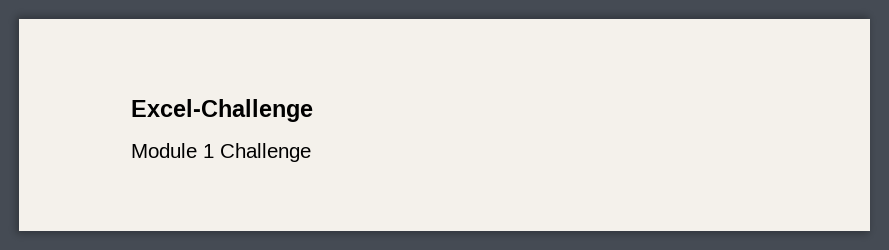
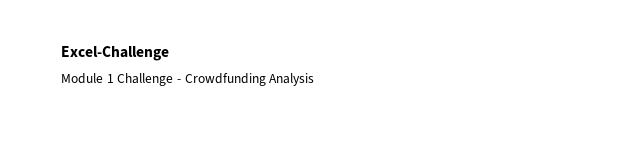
(311, 152) none -> [176,73,315,86] - Crowdfunding Analysis

